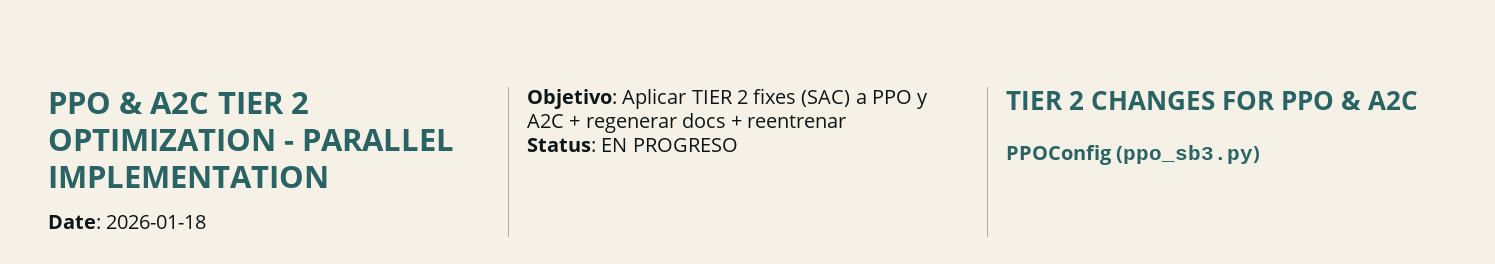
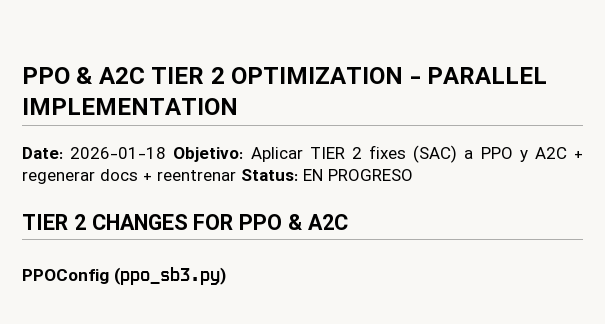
(207, 222) // -> (167, 153) none
(847, 121) // -> (236, 175) none

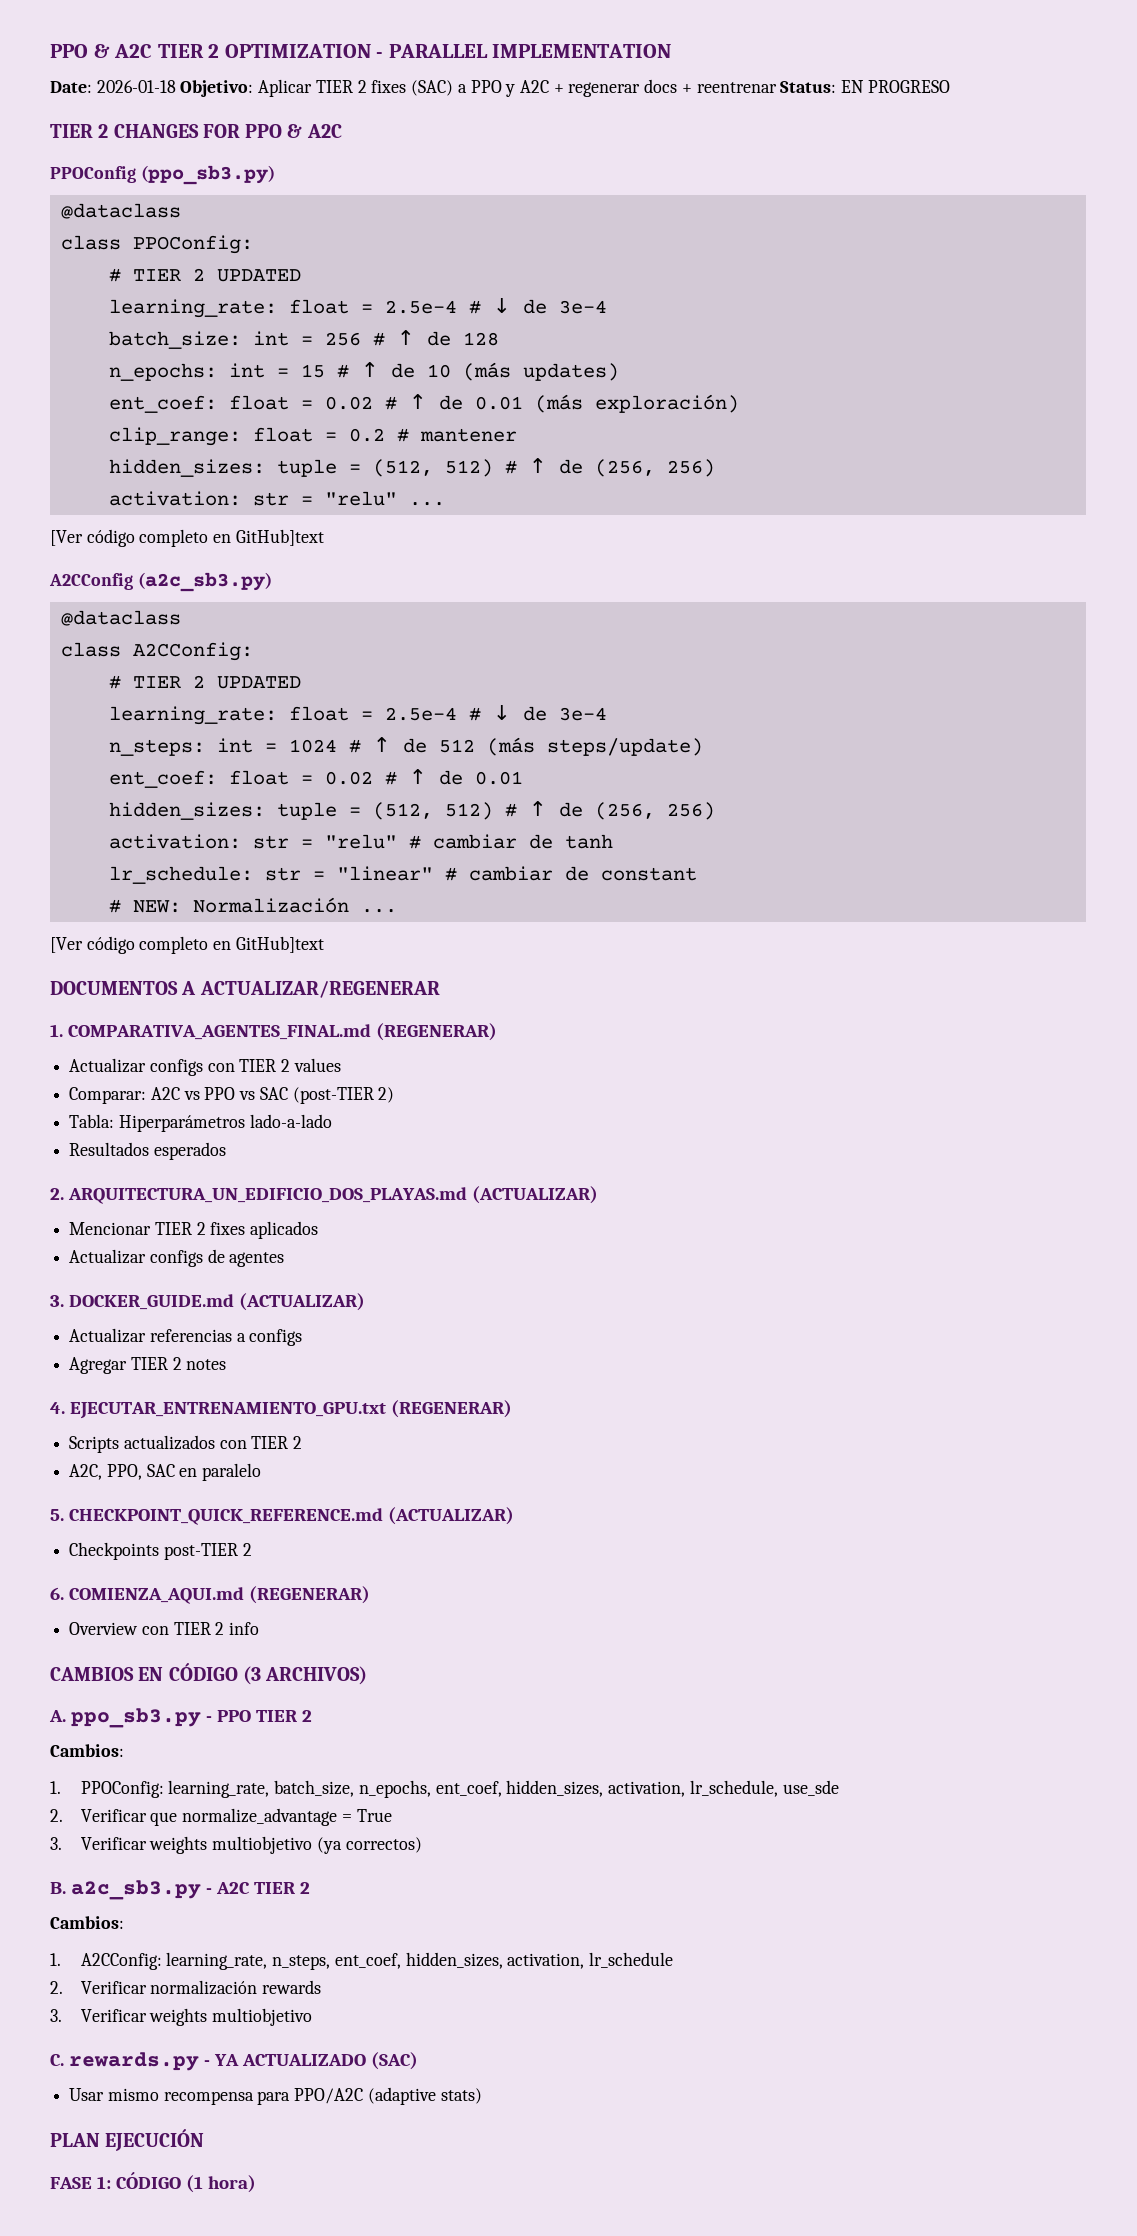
(226, 276) none -> [60,203,181,219] [60,235,253,254] [108,268,301,282] [108,298,607,318] [108,330,499,349] [108,362,619,381] [108,394,739,413] [108,427,517,446] [108,458,715,477] [108,491,445,506] [50,529,324,547] [49,572,272,592] [60,610,181,626] [60,642,253,661] [108,675,301,689] [108,705,607,725] [108,737,703,756] [108,769,523,788] [108,801,715,820] [108,834,613,849] [108,866,697,884] [108,897,397,913] [50,936,324,954] [50,981,440,998] [50,1023,497,1041] [69,1058,341,1076] [69,1087,395,1104] [69,1114,332,1132] [69,1142,226,1160] [50,1186,598,1204] [69,1221,319,1239] [69,1249,285,1267] [50,1293,365,1311] [69,1328,303,1346] [69,1357,227,1374] [50,1400,512,1419] [69,1435,303,1453] [69,1463,262,1481] [50,1507,514,1525] [69,1542,252,1560] [50,1586,370,1604] [69,1622,260,1635] [50,1663,368,1685] [49,1708,312,1728] [50,1744,124,1757] [50,1780,839,1798] [50,1808,392,1826] [50,1836,422,1854] [50,1880,310,1900] [50,1916,124,1929] [50,1952,674,1970] [50,1980,322,1995] [50,2008,313,2026] [50,2052,418,2071] [69,2087,482,2105] [50,2129,205,2151] [50,2172,256,2193] // @dataclass // class PPOConfig: // # TIER 2 UPDATED // learning_rate: float = 2.5e-4 # ↓ de 3e-4 // batch_size: int = 256 # ↑ de 128 // n_epochs: int = 15 # ↑ de 10 (más updates) // ent_coef: float = 0.02 # ↑ de 0.01 (más exploración) // clip_range: float = 0.2 # mantener // hidden_sizes: tuple = (512, 512) # ↑ de (256, 256) // activation: str = "relu" ... // [Ver código completo en GitHub]text // A2CConfig (a2c_sb3.py) // @dataclass // class A2CConfig: // # TIER 2 UPDATED // learning_rate: float = 2.5e-4 # ↓ de 3e-4 // n_steps: int = 1024 # ↑ de 512 (más steps/update) // ent_coef: float = 0.02 # ↑ de 0.01 // hidden_sizes: tuple = (512, 512) # ↑ de (256, 256) // activation: str = "relu" # cambiar de tanh // lr_schedule: str = "linear" # cambiar de constant // # NEW: Normalización ... // [Ver código completo en GitHub]text // DOCUMENTOS A ACTUALIZAR/REGENERAR // 1. COMPARATIVA_AGENTES_FINAL.md (REGENERAR) // Actualizar configs con TIER 2 values // Comparar: A2C vs PPO vs SAC (post-TIER 2) // Tabla: Hiperparámetros lado-a-lado // Resultados esperados // 2. ARQUITECTURA_UN_EDIFICIO_DOS_PLAYAS.md (ACTUALIZAR) // Mencionar TIER 2 fixes aplicados // Actualizar configs de agentes // 3. DOCKER_GUIDE.md (ACTUALIZAR) // Actualizar referencias a configs // Agregar TIER 2 notes // 4. EJECUTAR_ENTRENAMIENTO_GPU.txt (REGENERAR) // Scripts actualizados con TIER 2 // A2C, PPO, SAC en paralelo // 5. CHECKPOINT_QUICK_REFERENCE.md (ACTUALIZAR) // Checkpoints post-TIER 2 // 6. COMIENZA_AQUI.md (REGENERAR) // Overview con TIER 2 info // CAMBIOS EN CÓDIGO (3 ARCHIVOS) // A. ppo_sb3.py - PPO TIER 2 // Cambios: // 1. PPOConfig: learning_rate, batch_size, n_epochs, ent_coef, hidden_sizes, activation, lr_schedule, use_sde // 2. Verificar que normalize_advantage = True // 3. Verificar weights multiobjetivo (ya correctos) // B. a2c_sb3.py - A2C TIER 2 // Cambios: // 1. A2CConfig: learning_rate, n_steps, ent_coef, hidden_sizes, activation, lr_schedule // 2. Verificar normalización rewards // 3. Verificar weights multiobjetivo // C. rewards.py - YA ACTUALIZADO (SAC) // Usar mismo recompensa para PPO/A2C (adaptive stats) // PLAN EJECUCIÓN // FASE 1: CÓDIGO (1 hora)

